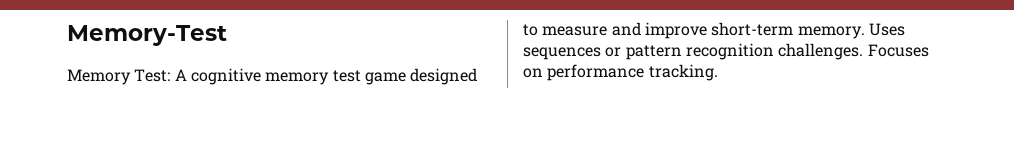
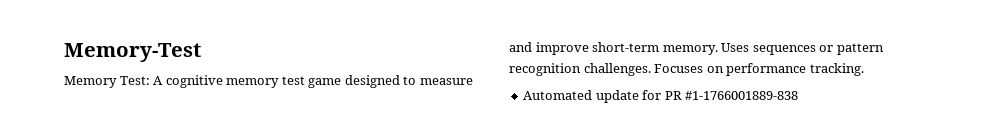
(718, 72) none -> [523,90,799,103] // Automated update for PR #1-1766001889-838

